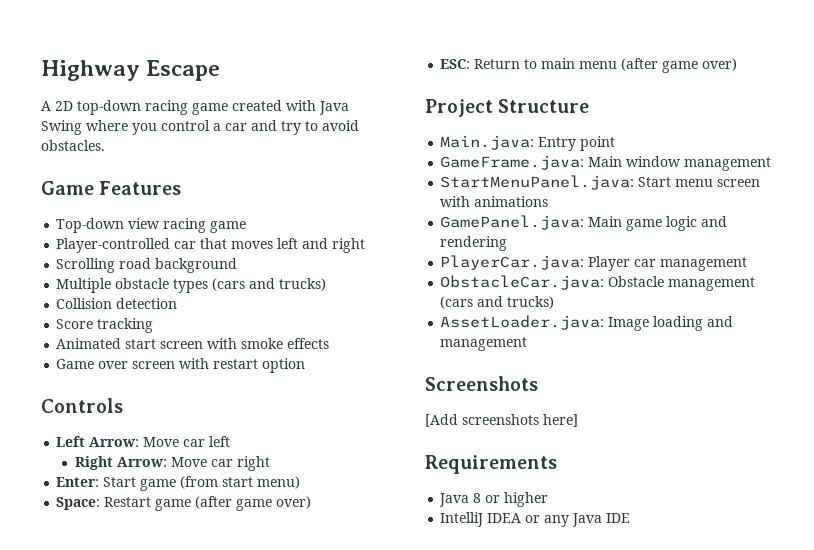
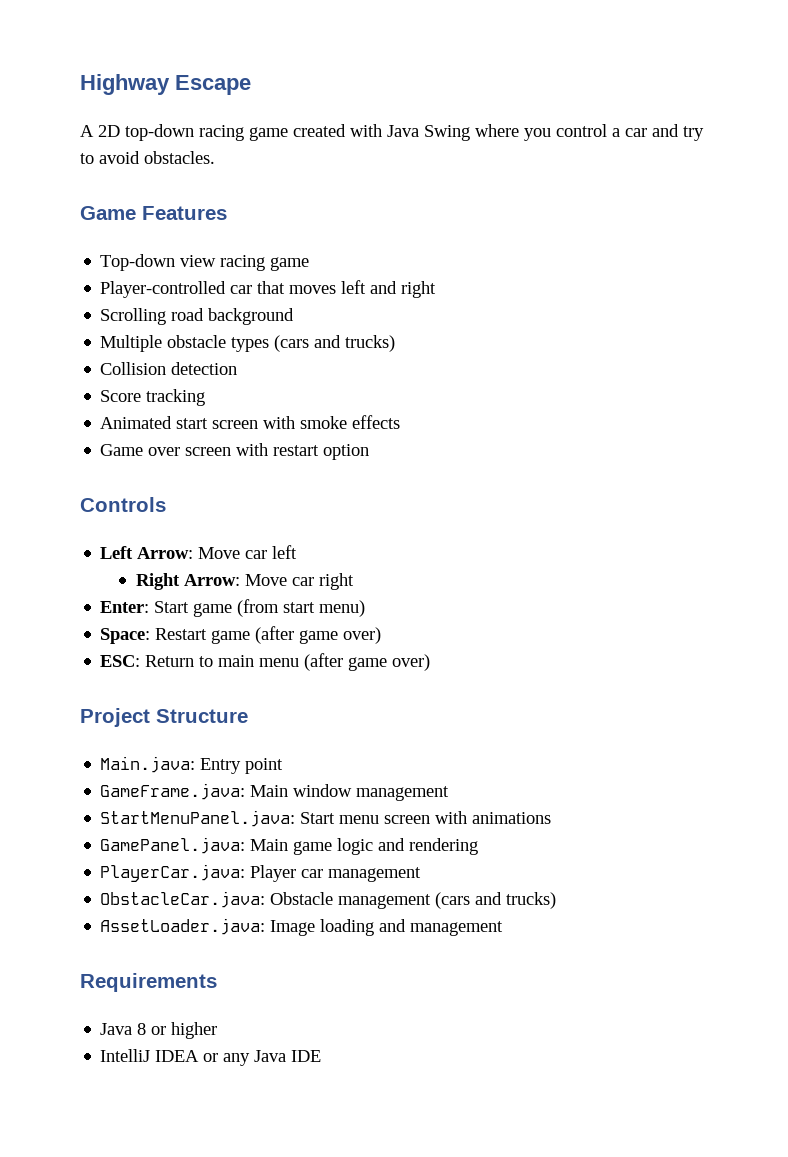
[425,376,538,391] [425,414,578,427] // Screenshots // [Add screenshots here] -> (504, 928) none

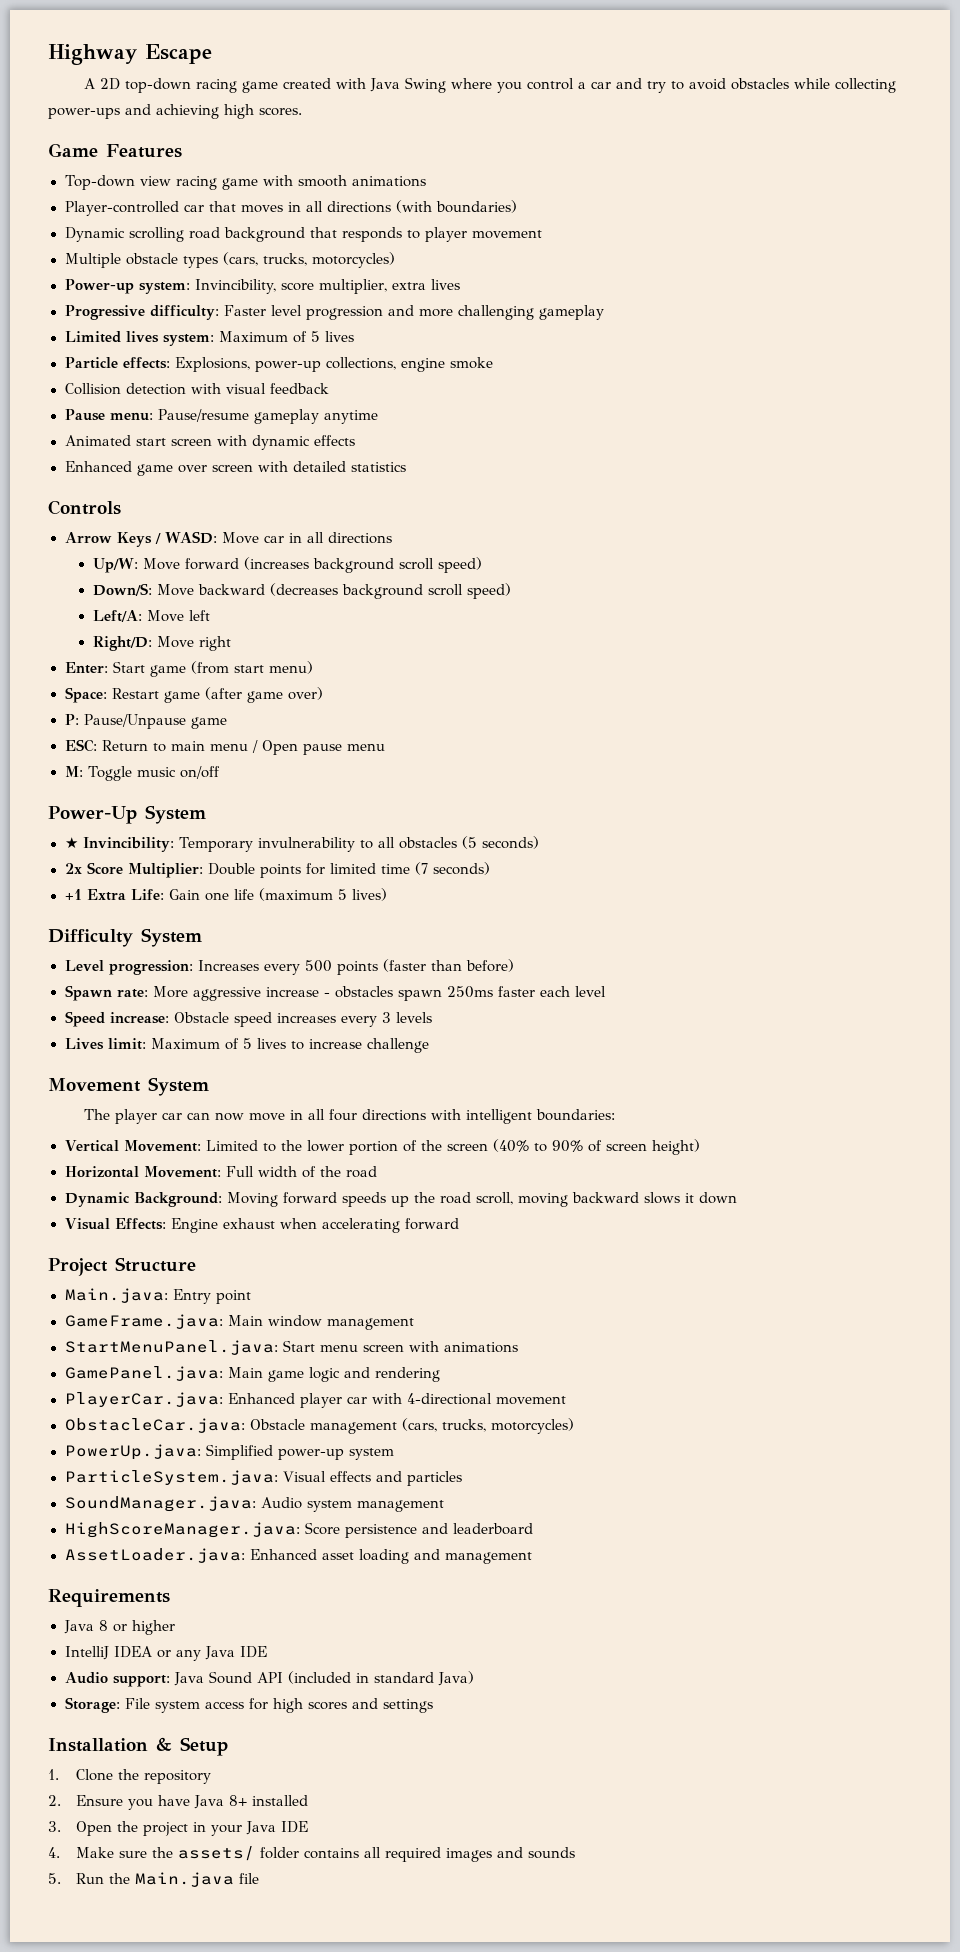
[144,151,215,164] obstacles. -> [731,78,897,93] [48,104,302,119] obstacles while collecting power-ups and achieving high scores.
(310, 264) none -> [263,175,427,187] with smooth animations
[341,280,437,298] [100,308,295,325] [100,335,396,352] [100,362,238,375] [100,389,206,406] left and right // Scrolling road background // Multiple obstacle types (cars and trucks) // Collision detection // Score tracking -> [287,200,517,213] [64,227,542,242] [64,252,395,268] [64,279,461,294] [64,305,604,320] [64,331,354,346] [64,357,493,372] [64,383,329,395] [64,409,378,424] in all directions (with boundaries) // Dynamic scrolling road background that responds to player movement // Multiple obstacle types (cars, trucks, motorcycles) // Power-up system: Invincibility, score multiplier, extra lives // Progressive difficulty: Faster level progression and more challenging gameplay // Limited lives system: Maximum of 5 lives // Particle effects: Explosions, power-up collections, engine smoke // Collision detection with visual feedback // Pause menu: Pause/resume gameplay anytime
[300,416,348,429] smoke -> [251,435,310,450] dynamic
[100,444,144,456] Game -> [64,461,173,476] Enhanced game
[273,444,370,460] restart option -> [292,461,406,472] detailed statistics
[100,545,298,559] [135,573,314,590] Left Arrow: Move car left // Right Arrow: Move car -> [64,531,393,547] [92,557,482,573] [92,583,511,599] [92,610,210,622] [92,636,194,651] Arrow Keys / WASD: Move car in all directions // Up/W: Move forward (increases background scroll speed) // Down/S: Move backward (decreases background scroll speed) // Left/A: Move left // Right/D: Move
(382, 635) none -> [64,714,227,729] // P: Pause/Unpause game
[304,653,431,671] (after game over) -> [251,740,385,755] [64,766,221,781] [48,805,206,824] [64,836,540,852] [64,862,490,878] [64,888,387,901] [48,928,202,947] [64,959,514,975] [64,985,606,1001] [64,1011,432,1027] [64,1038,429,1053] [48,1077,209,1096] [84,1109,616,1124] [64,1139,701,1155] [64,1166,377,1178] [64,1192,737,1207] [64,1218,459,1233] / Open pause menu // M: Toggle music on/off // Power-Up System // ★ Invincibility: Temporary invulnerability to all obstacles (5 seconds) // 2x Score Multiplier: Double points for limited time (7 seconds) // +1 Extra Life: Gain one life (maximum 5 lives) // Difficulty System // Level progression: Increases every 500 points (faster than before) // Spawn rate: More aggressive increase - obstacles spawn 250ms faster each level // Speed increase: Obstacle speed increases every 3 levels // Lives limit: Maximum of 5 lives to increase challenge // Movement System // The player car can now move in all four directions with intelligent boundaries: // Vertical Movement: Limited to the lower portion of the screen (40% to 90% of screen height) // Horizontal Movement: Full width of the road // Dynamic Background: Moving forward speeds up the road scroll, moving backward slows it down // Visual Effects: Engine exhaust when accelerating forward
[250,865,422,882] [100,891,557,909] Player car management // ObstacleCar.java: Obstacle management (cars and trucks) -> [227,1393,566,1408] [64,1418,574,1434] [64,1444,394,1460] [64,1470,462,1486] [64,1496,444,1512] [64,1522,533,1538] Enhanced player car with 4-directional movement // ObstacleCar.java: Obstacle management (cars, trucks, motorcycles) // PowerUp.java: Simplified power-up system // ParticleSystem.java: Visual effects and particles // SoundManager.java: Audio system management // HighScoreManager.java: Score persistence and leaderboard
[270,920,316,936] Image -> [249,1549,354,1560] Enhanced asset
(322, 1056) none -> [64,1671,474,1687] [64,1697,433,1713] [48,1737,228,1756] [48,1769,212,1784] [48,1795,309,1810] [48,1821,309,1836] [48,1846,576,1862] [48,1872,260,1887] // Audio support: Java Sound API (included in standard Java) // Storage: File system access for high scores and settings // Installation & Setup // 1. Clone the repository // 2. Ensure you have Java 8+ installed // 3. Open the project in your Java IDE // 4. Make sure the assets/ folder contains all required images and sounds // 5. Run the Main.java file

